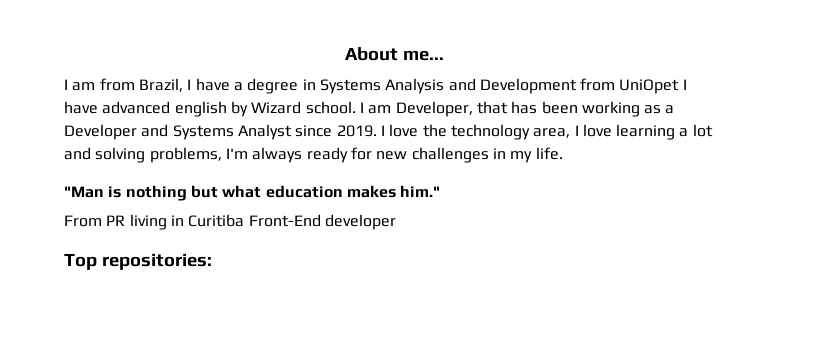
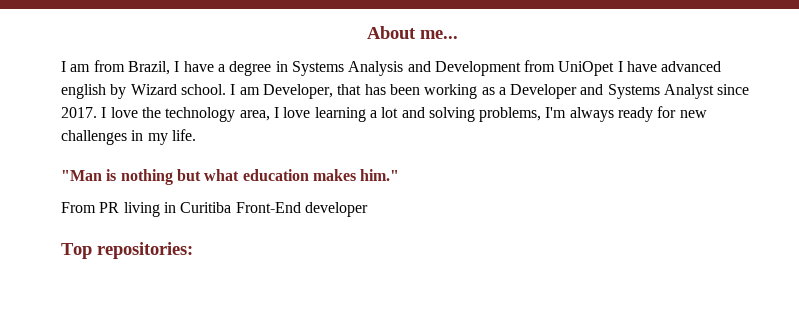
[336,125,377,137] 2019. -> [61,107,97,118] 2017.

